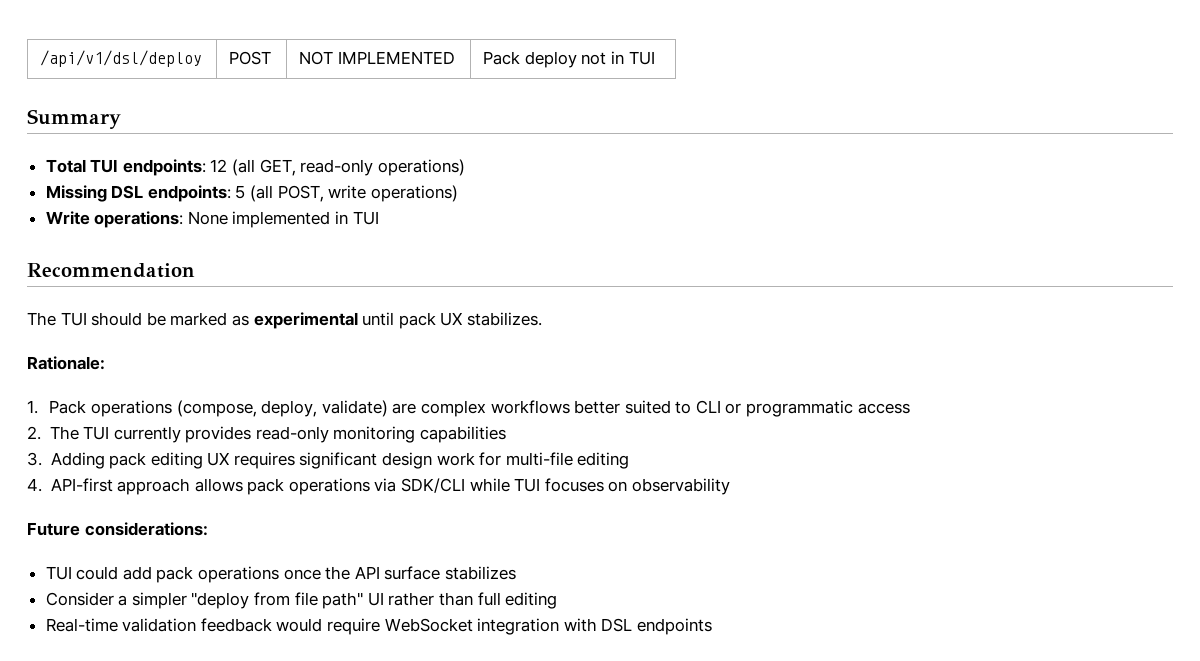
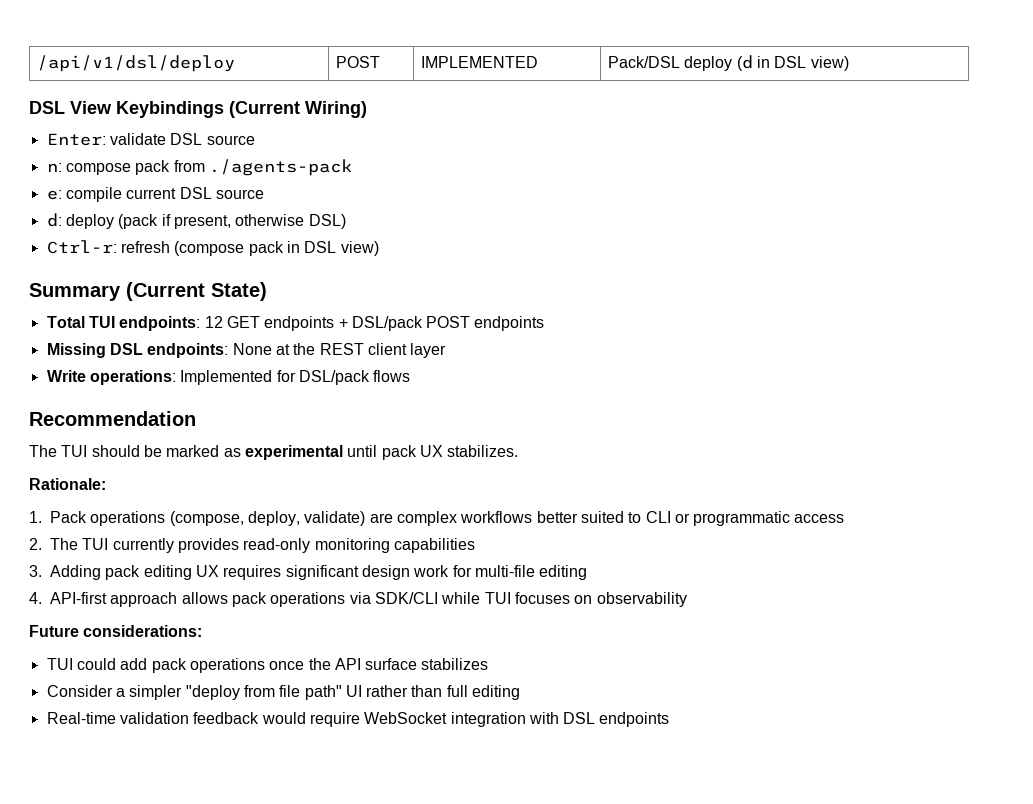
[299,51,334,65] NOT -> (380, 62) none
[483,51,655,68] Pack deploy not in TUI -> [607,55,849,71] [29,101,367,118] [46,133,255,146] [46,159,352,176] [46,187,264,202] [46,213,346,229] [46,240,379,256] Pack/DSL deploy (d in DSL view) // DSL View Keybindings (Current Wiring) // Enter: validate DSL source // n: compose pack from ./agents-pack // e: compile current DSL source // d: deploy (pack if present, otherwise DSL) // Ctrl-r: refresh (compose pack in DSL view)
(121, 119) none -> [126,282,267,301] (Current State)
[232,159,465,176] [45,185,458,202] [45,211,379,228] (all GET, read-only operations) // Missing DSL endpoints: 5 (all POST, write operations) // Write operations: None implemented in TUI -> [226,316,545,331] [46,343,447,358] [46,370,411,385] GET endpoints + DSL/pack POST endpoints // Missing DSL endpoints: None at the REST client layer // Write operations: Implemented for DSL/pack flows

